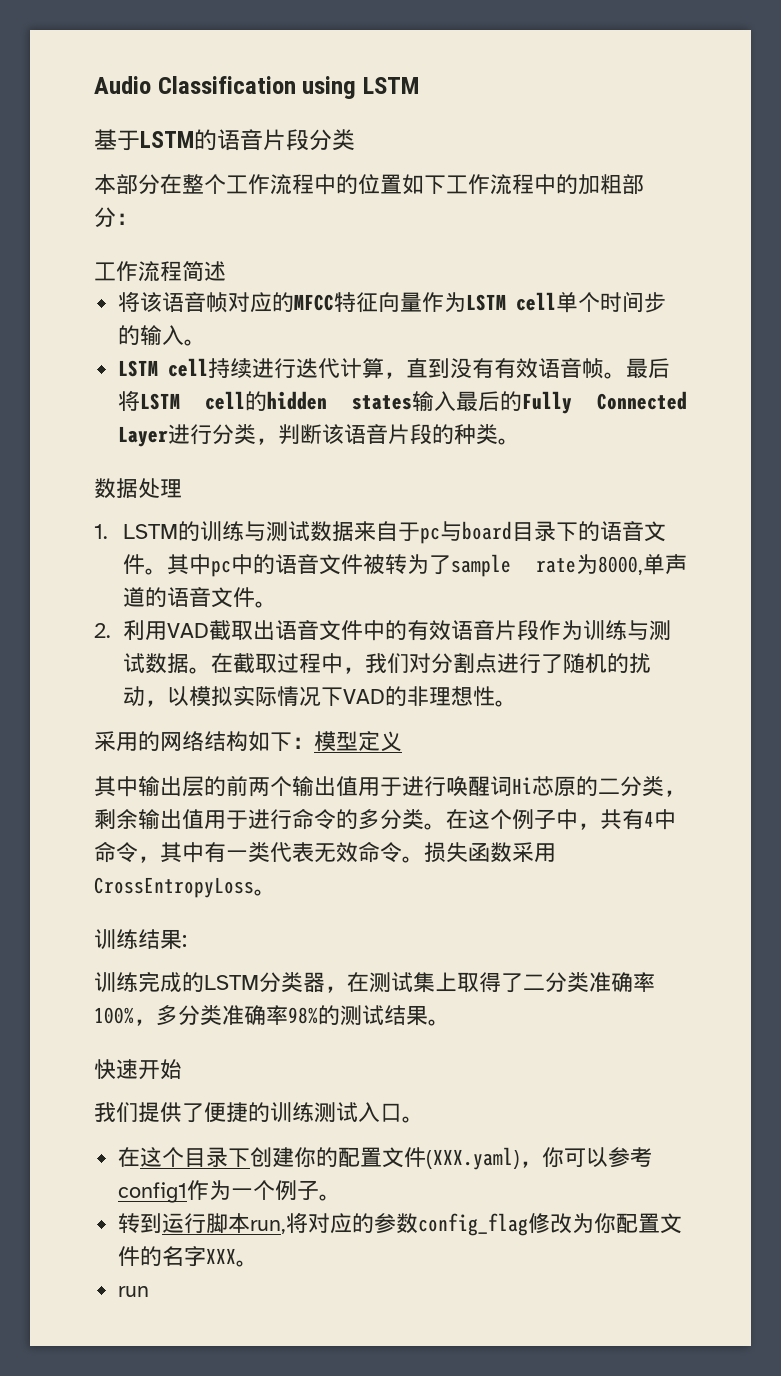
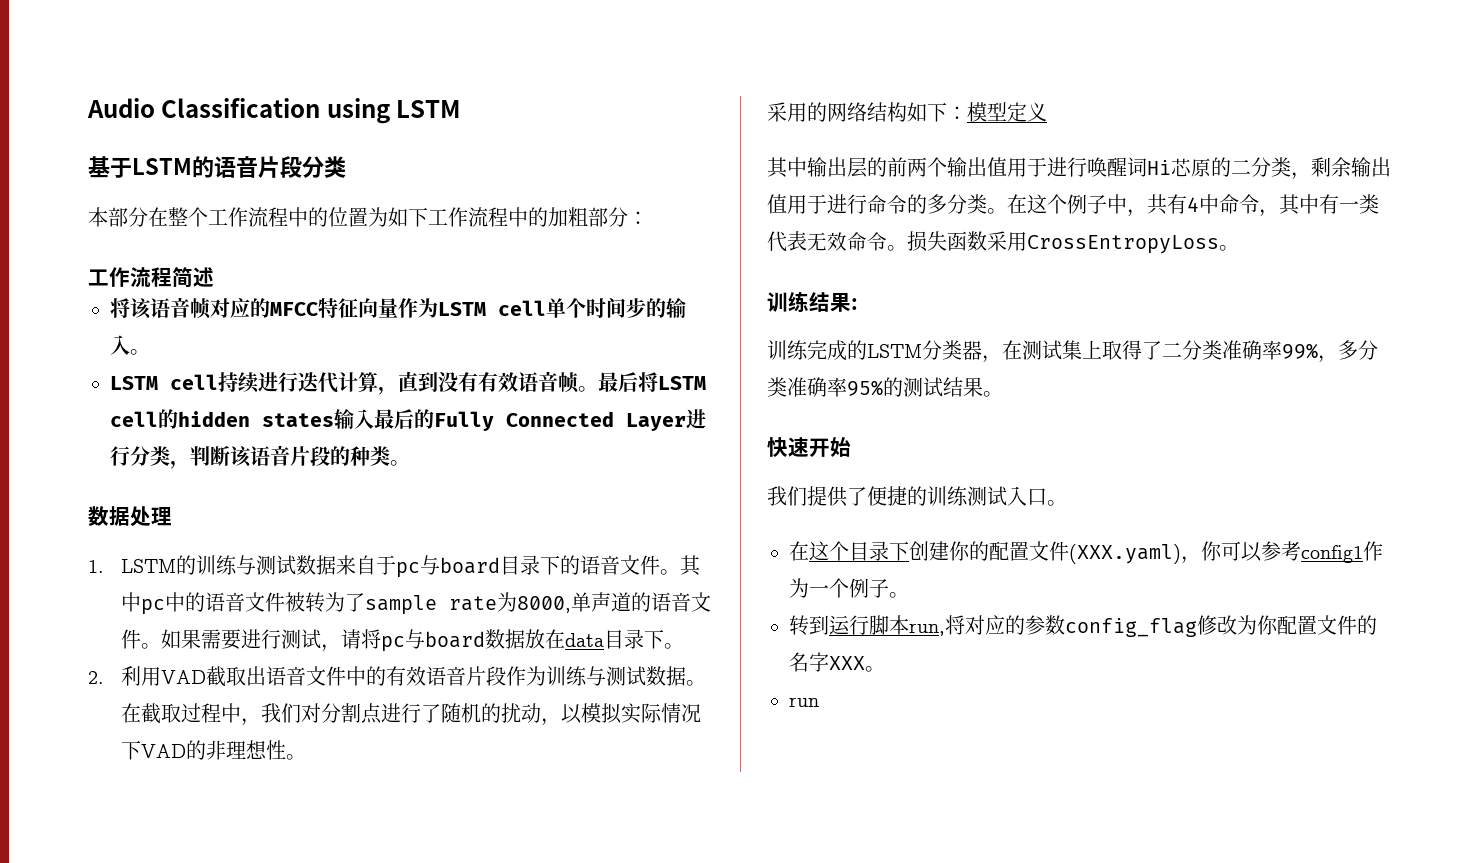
(402, 184) none -> [368,207,388,227] 为
(277, 604) none -> [161,629,685,652] 如果需要进行测试，请将pc与board数据放在data目录下。
[94,1007,134,1024] 100% -> [1282,343,1318,359] 99%
[288,1007,318,1024] 98% -> [847,380,883,396] 95%

